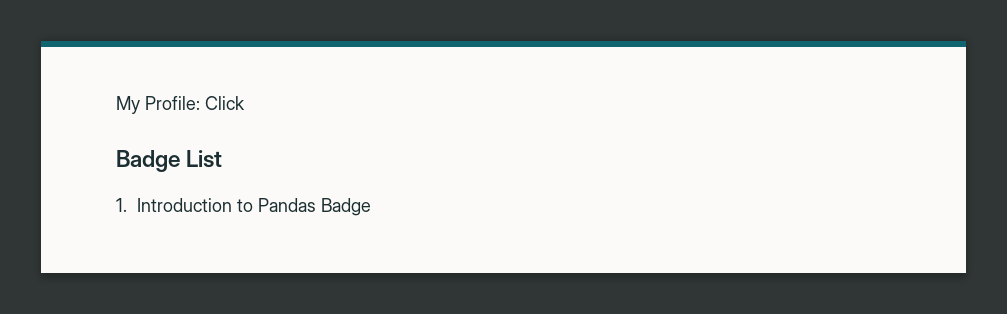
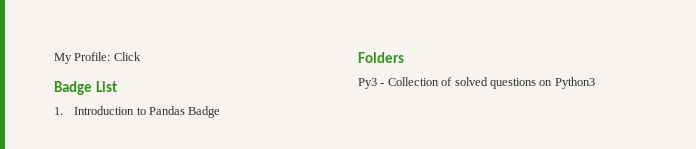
(371, 207) none -> [358,52,404,63] [358,77,595,89] // Folders // Py3 - Collection of solved questions on Python3

